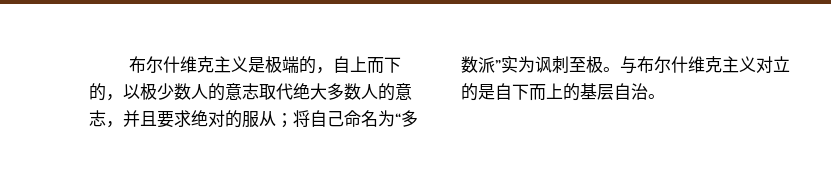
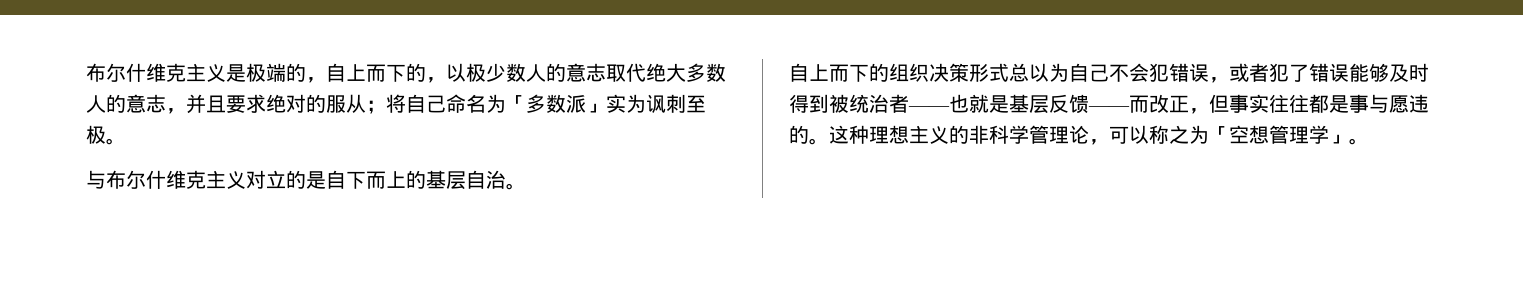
[395,110,418,127] [461,56,501,73] “多数派” -> [506,94,606,113] 「多数派」
(620, 69) none -> (126, 141) //
(665, 96) none -> [789,63,1429,83] [789,94,1429,114] [789,125,1369,145] // 自上而下的组织决策形式总以为自己不会犯错误，或者犯了错误能够及时得到被统治者——也就是基层反馈——而改正，但事实往往都是事与愿违的。这种理想主义的非科学管理论，可以称之为「空想管理学」。

